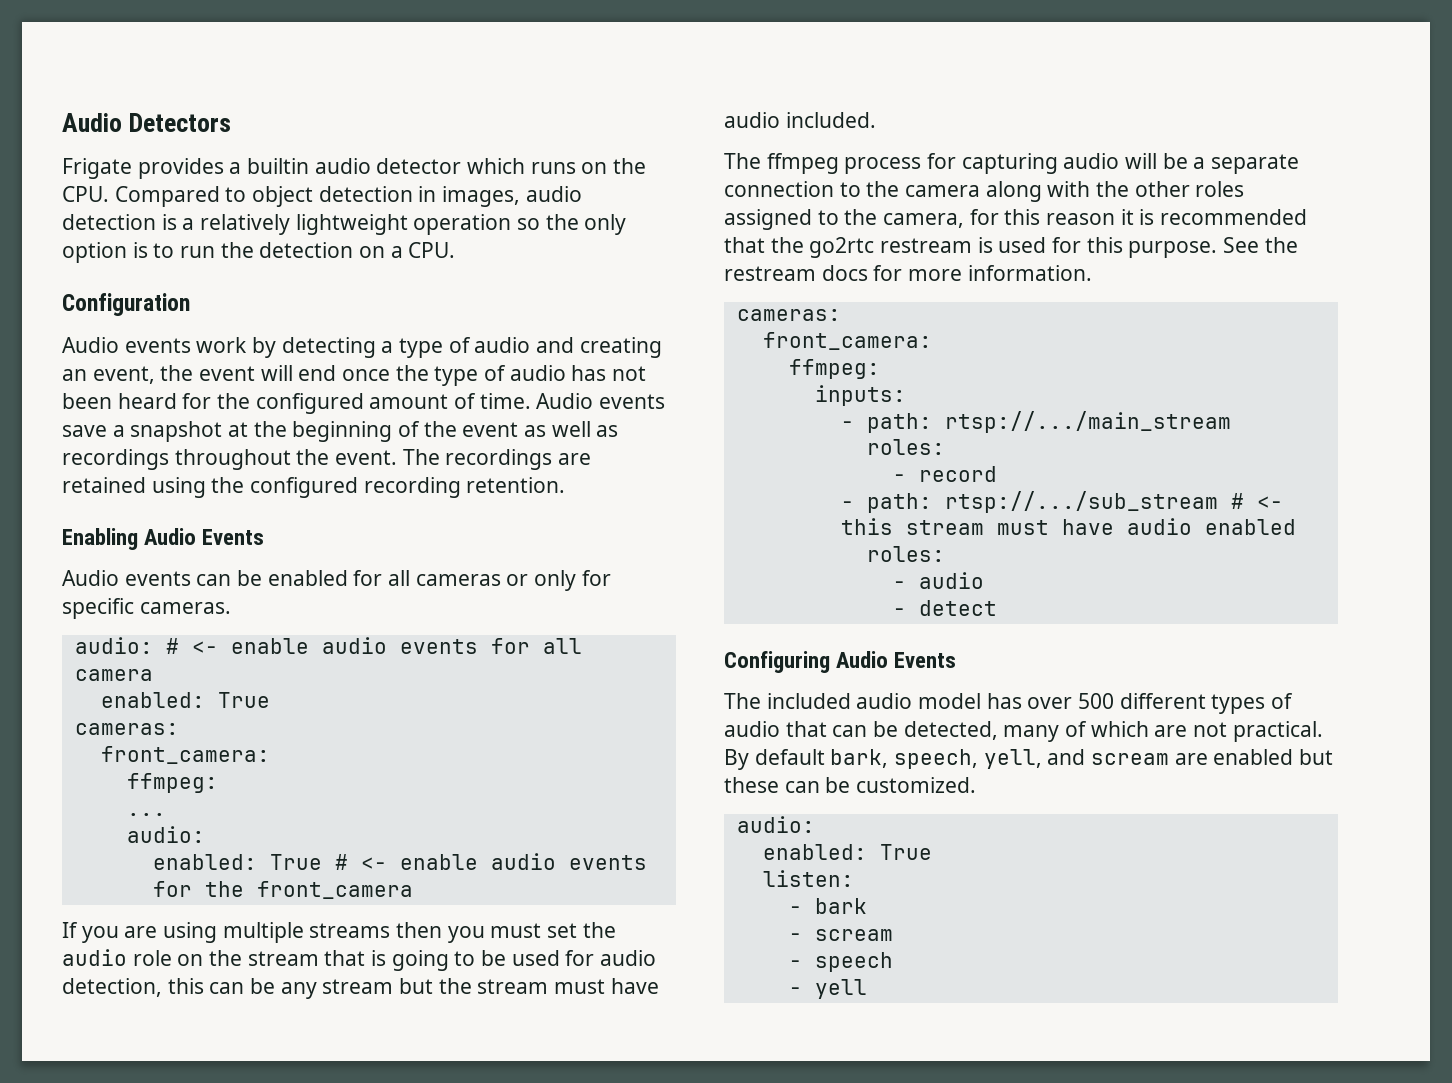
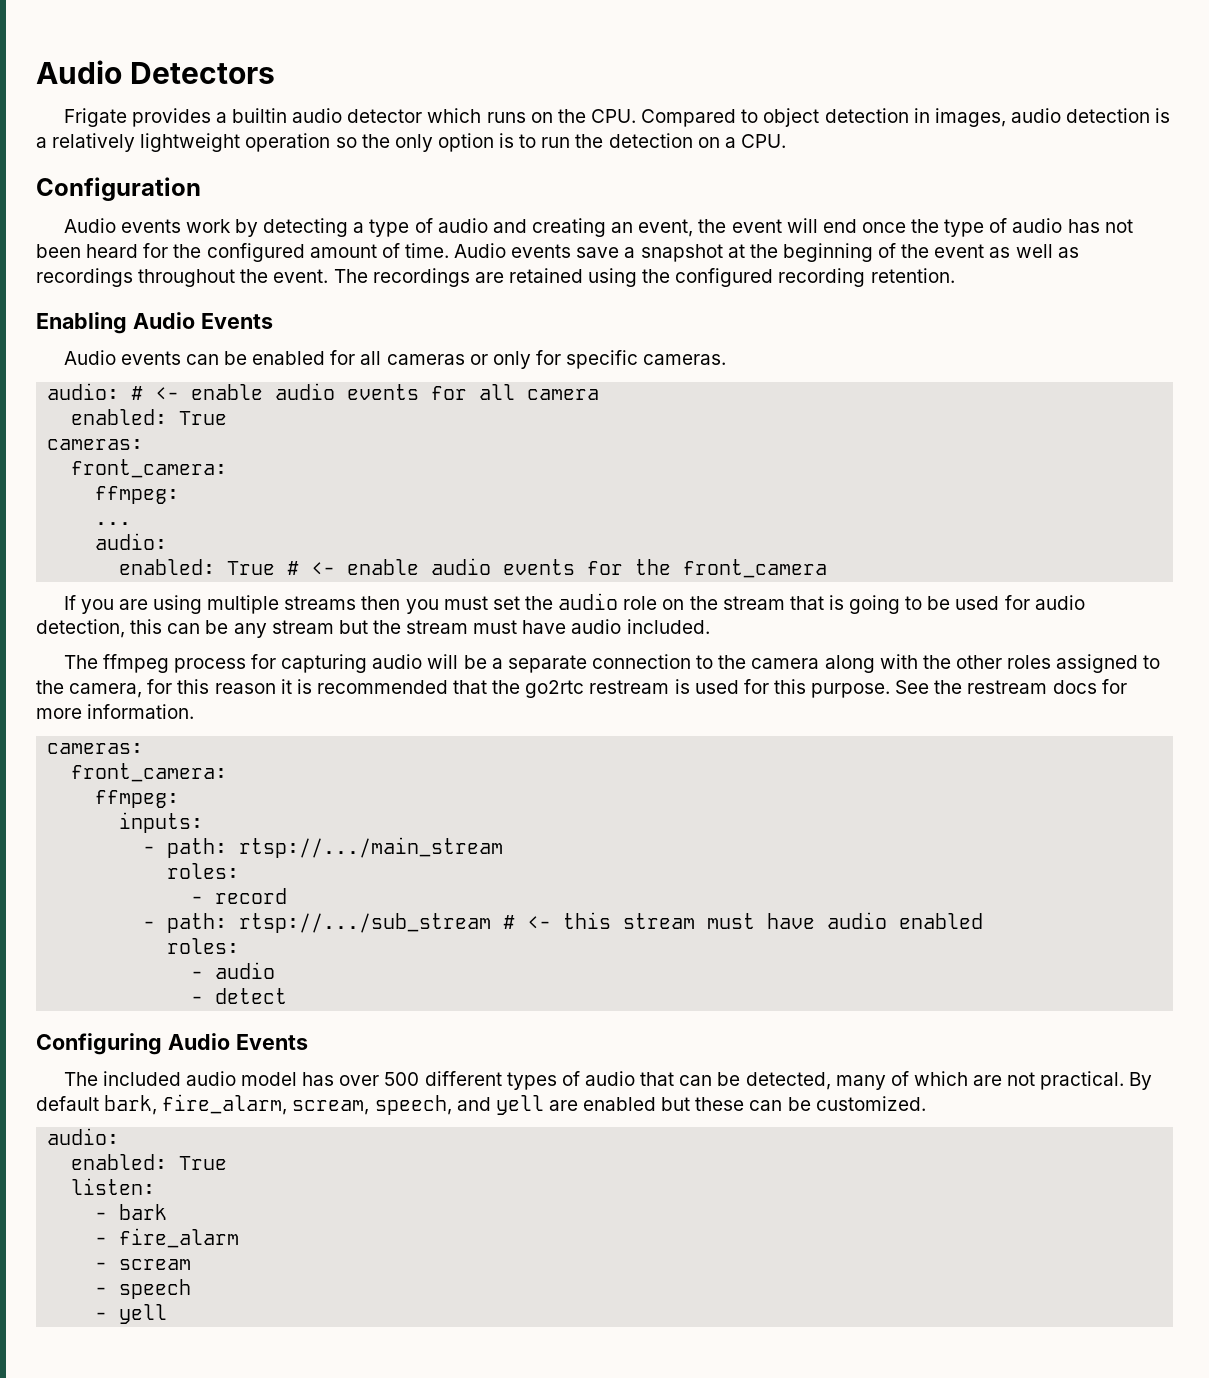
[894,749,1170,769] speech, yell, and scream -> [162,1094,544,1115] fire_alarm, scream, speech, and yell
(867, 906) none -> [95,1228,240,1248] // - fire_alarm

